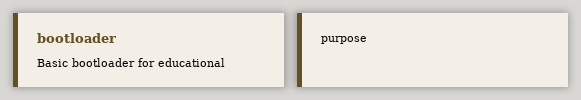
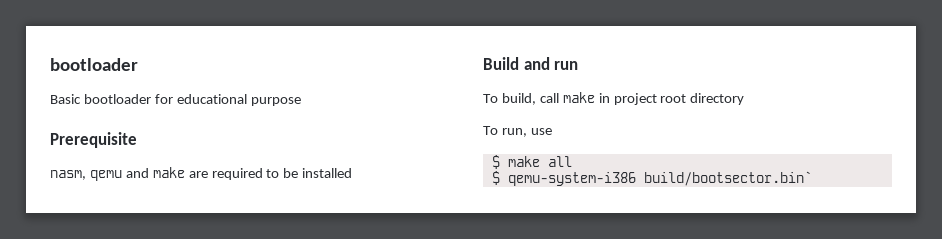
(367, 40) none -> [50,132,137,148] [50,167,353,181] [483,57,579,70] [483,92,745,105] [483,126,552,137] [491,155,572,169] [491,171,812,186] // Prerequisite // nasm, qemu and make are required to be installed // Build and run // To build, call make in project root directory // To run, use // $ make all // $ qemu-system-i386 build/bootsector.bin`

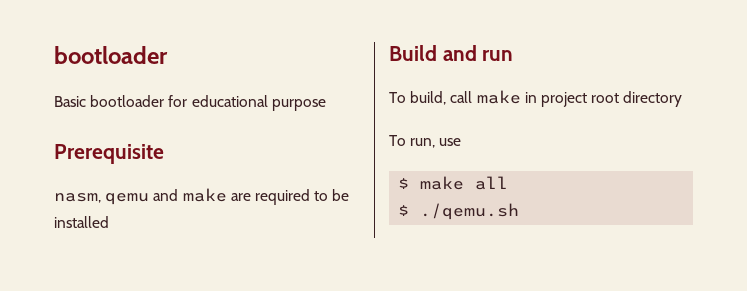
[507,171,812,186] qemu-system-i386 build/bootsector.bin` -> [420,203,520,220] ./qemu.sh

